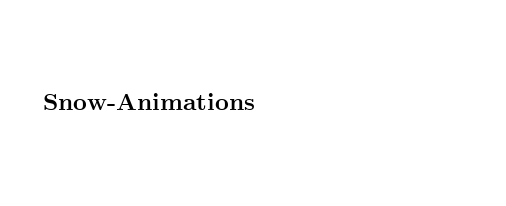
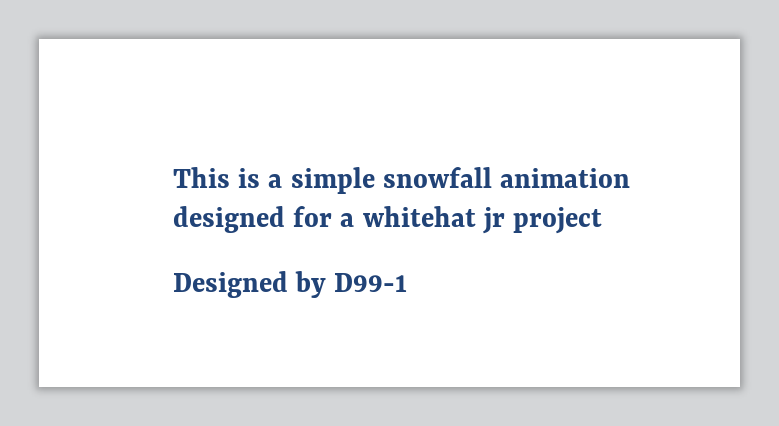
[43,93,255,110] Snow-Animations -> [173,167,631,194] [173,206,603,234] [173,271,408,298] This is a simple snowfall animation designed for a whitehat jr project // Designed by D99-1

